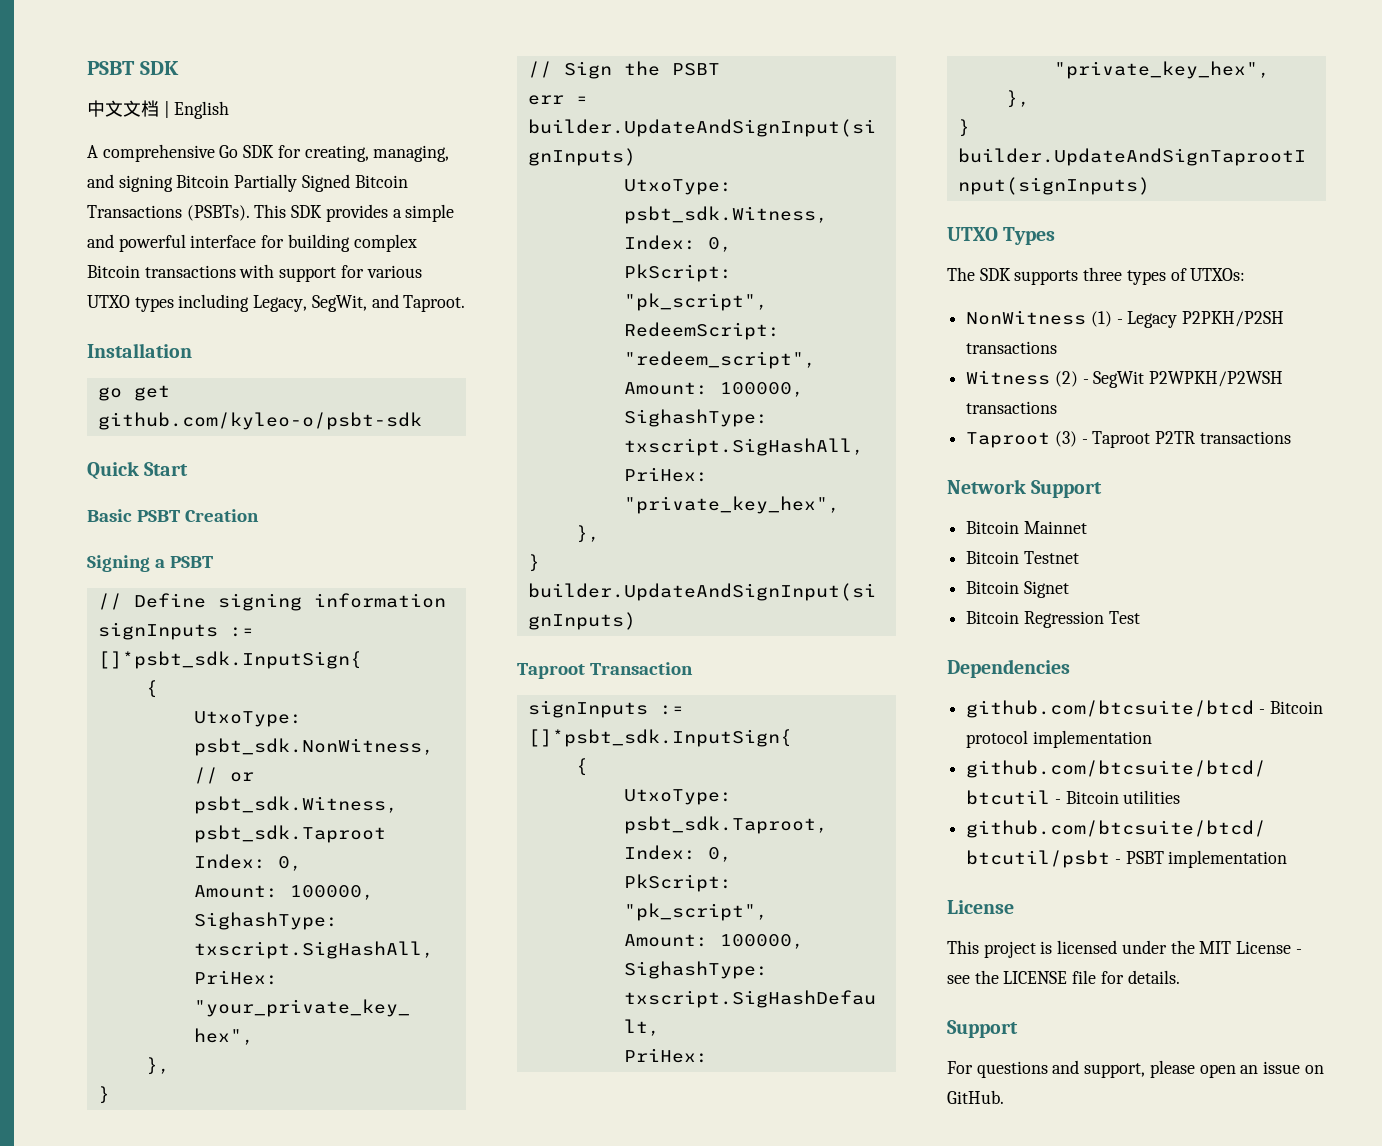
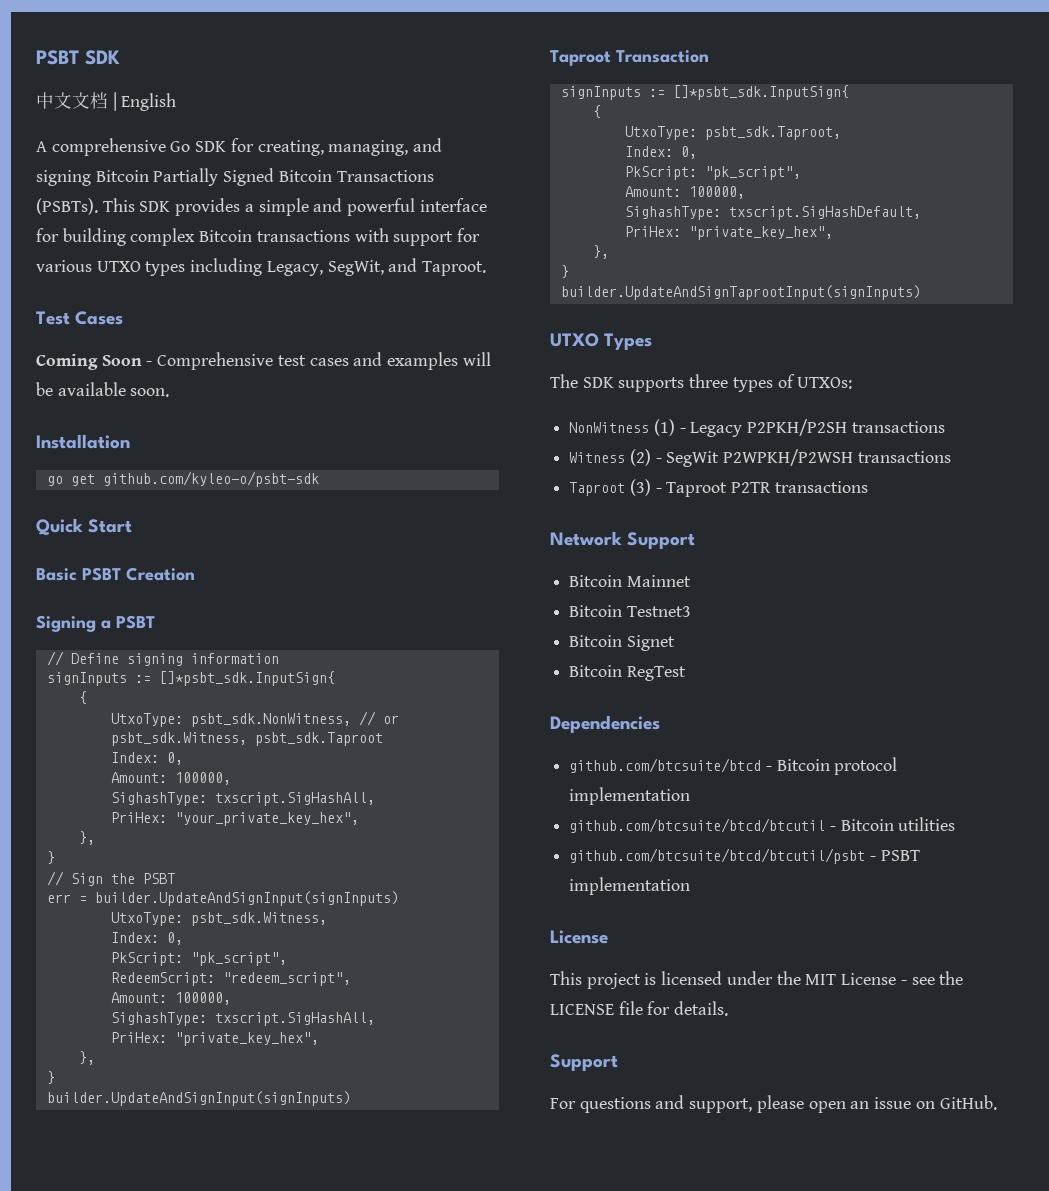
(466, 303) none -> [36,311,124,325] [36,352,491,370] [36,382,170,397] // Test Cases // Coming Soon - Comprehensive test cases and examples will be available soon.
[1023,551,1079,564] Testnet -> [626,606,691,617] Testnet3
[1023,611,1140,628] Regression Test -> [626,666,686,681] RegTest

